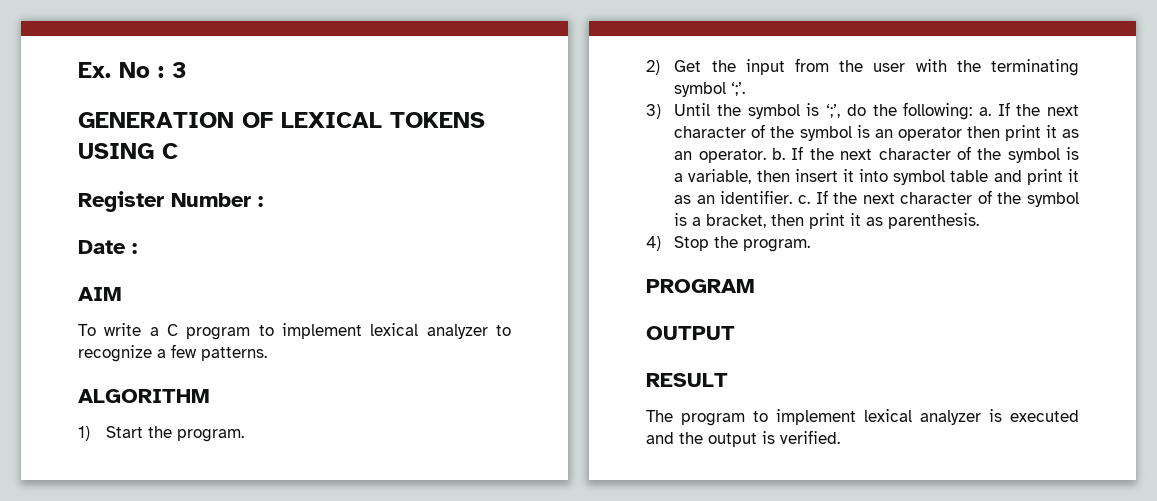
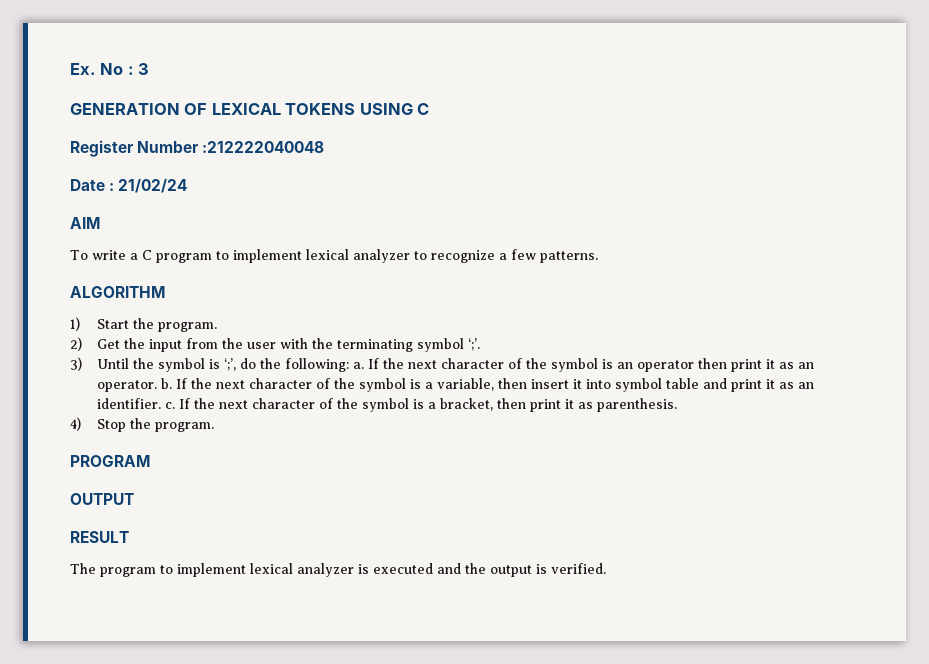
[258,196,263,207] : -> [202,141,325,153] :212222040048
(137, 248) none -> [118,179,188,193] 21/02/24

